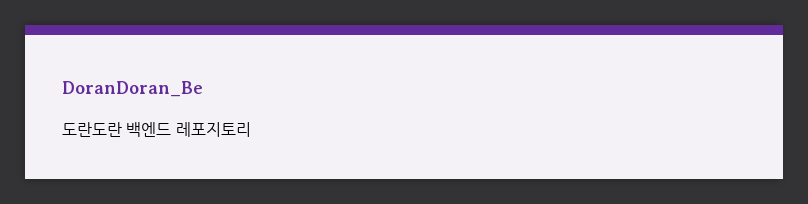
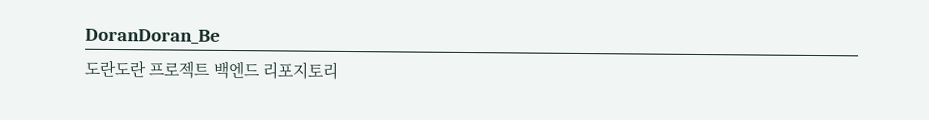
[126,122,251,137] 백엔드 레포지토리 -> [148,60,338,80] 프로젝트 백엔드 리포지토리

